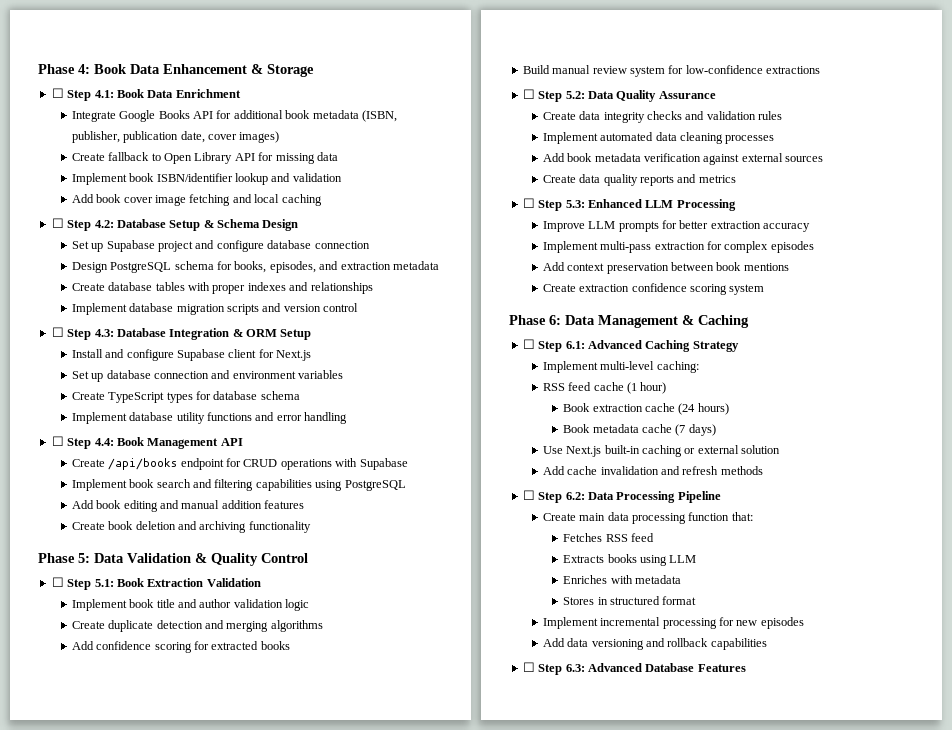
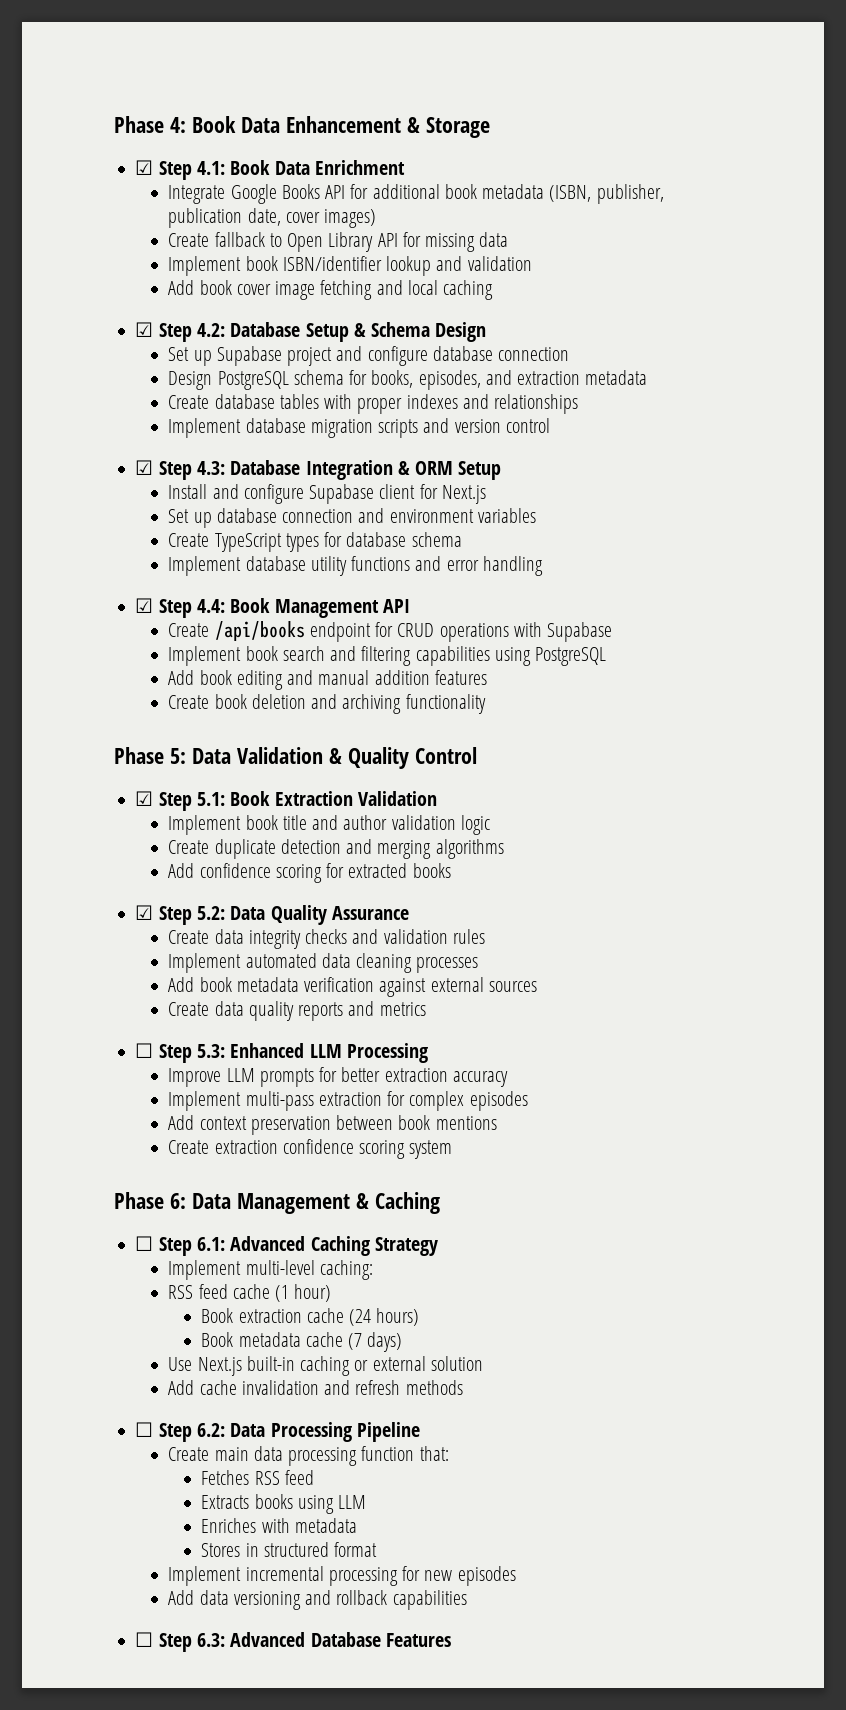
[51,88,64,98] ☐ -> [135,160,154,175] ☑
[51,218,64,228] ☐ -> [135,322,154,337] ☑
[51,327,64,337] ☐ -> [135,460,154,475] ☑
[51,436,64,446] ☐ -> [135,598,154,613] ☑
[51,577,64,587] ☐ -> [135,791,154,806] ☑
[522,65,820,77] [522,89,535,99] Build manual review system for low-confidence extractions // ☐ -> [135,905,154,920] ☑

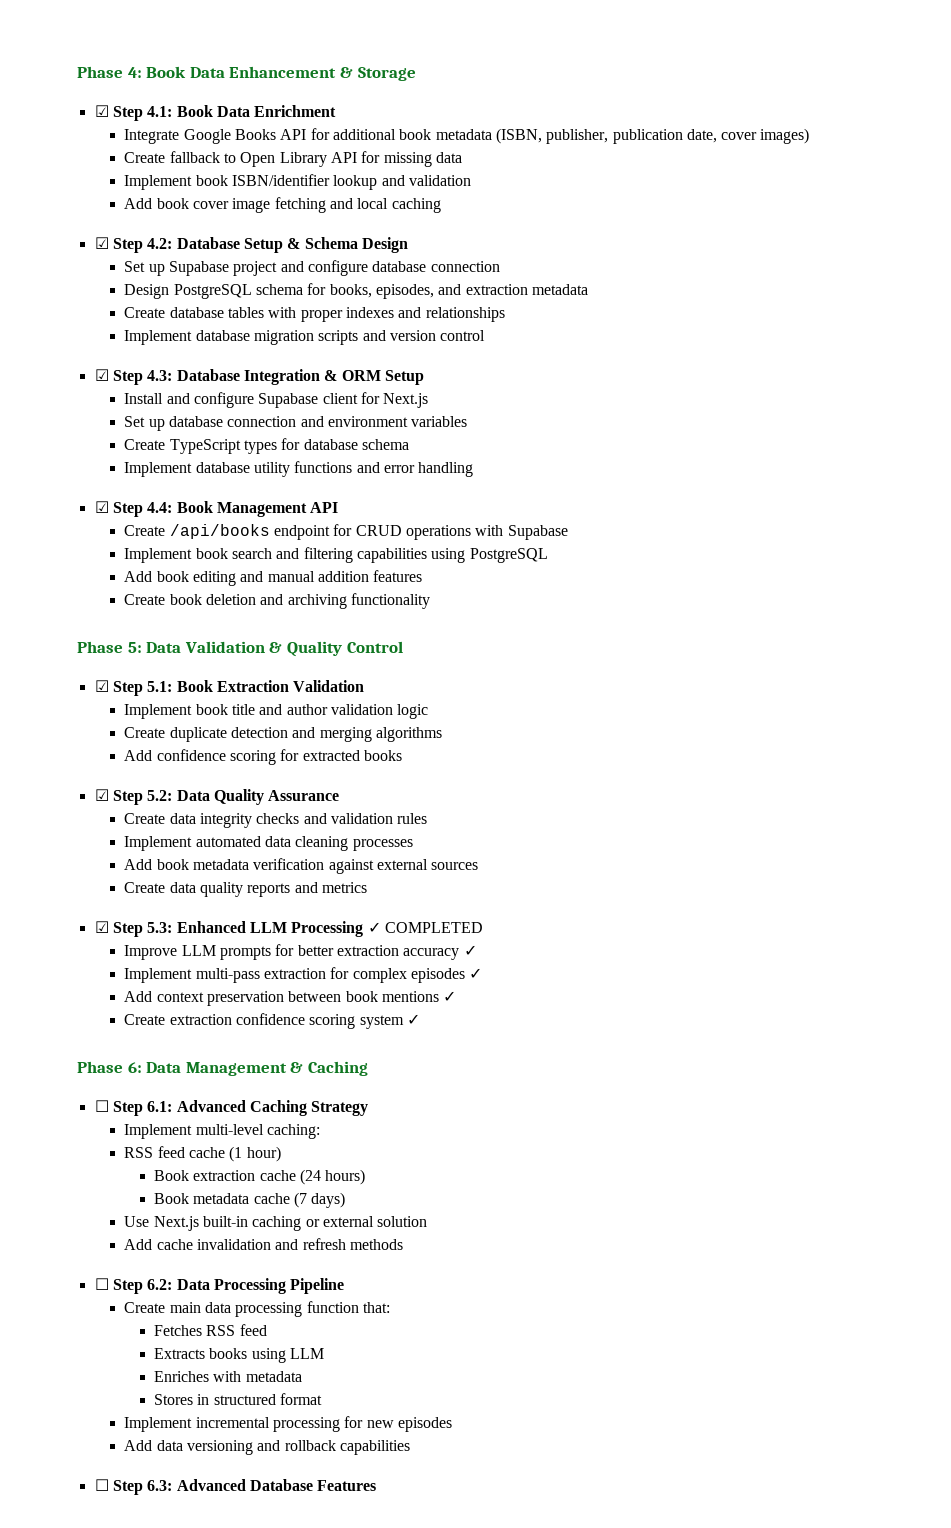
[135,1043,154,1058] ☐ -> [94,921,109,933] ☑
(428, 1053) none -> [367,922,483,933] ✓ COMPLETED
(508, 1079) none -> [463,945,477,956] ✓
(528, 1101) none -> [469,968,483,979] ✓
(497, 1123) none -> [443,991,457,1002] ✓
(453, 1149) none -> [406,1014,420,1025] ✓

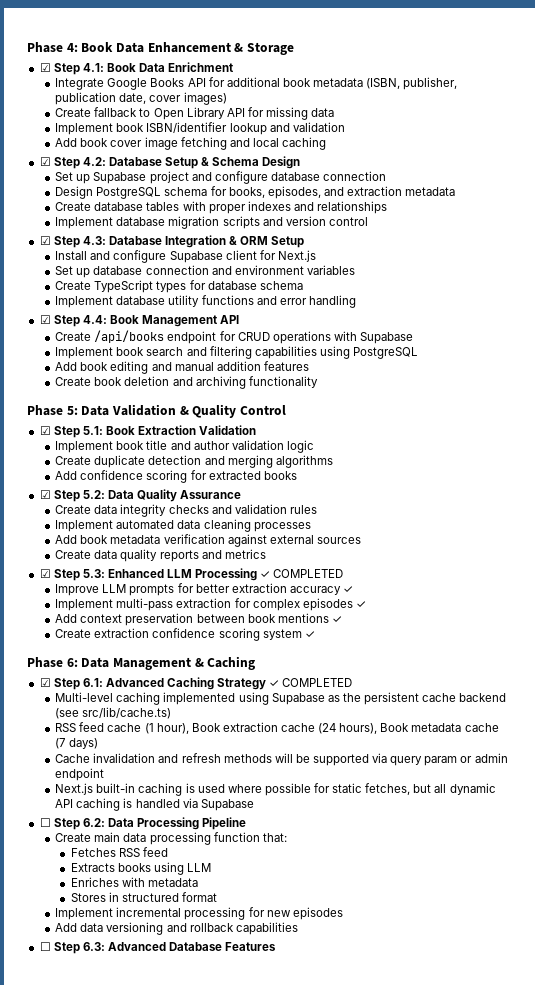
[94,1100,109,1112] ☐ -> [39,678,51,687] ☑
[124,1124,320,1139] // Implement multi-level caching: -> [269,678,353,687] [55,692,507,705] [55,707,172,719] ✓ COMPLETED // Multi-level caching implemented using Supabase as the persistent cache backend (see src/lib/cache.ts)
[246,1146,281,1162] hour) // -> [156,723,189,734] hour),
[325,1169,366,1185] hours) // -> [339,723,378,734] hours),
[124,1216,428,1231] [124,1238,403,1250] Use Next.js built-in caching or external solution // Add cache invalidation and refresh methods -> [55,753,508,766] [55,768,105,781] [55,783,496,796] [55,798,254,811] Cache invalidation and refresh methods will be supported via query param or admin endpoint // Next.js built-in caching is used where possible for static fetches, but all dynamic API caching is handled via Supabase

